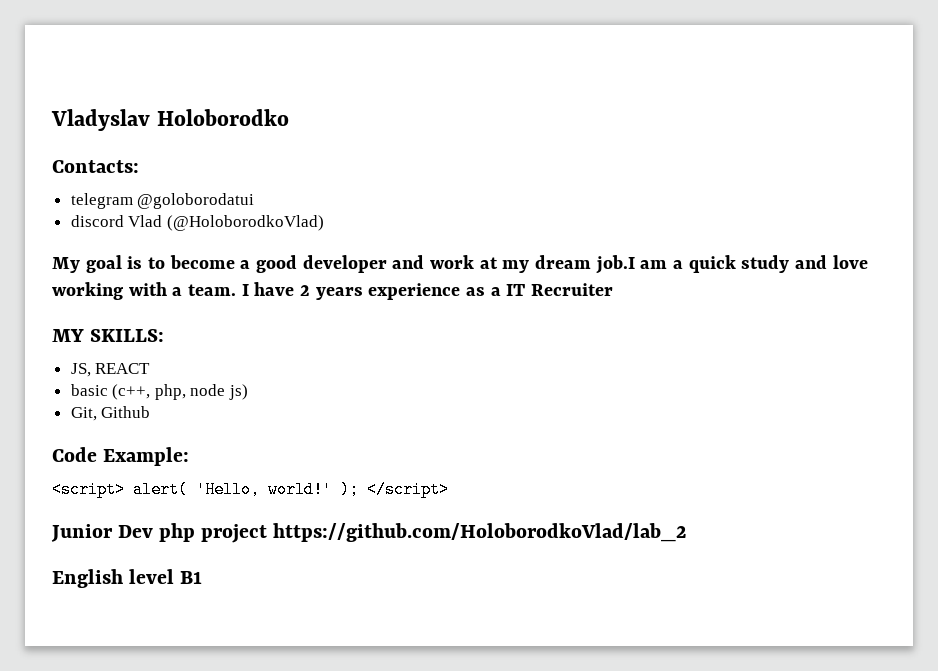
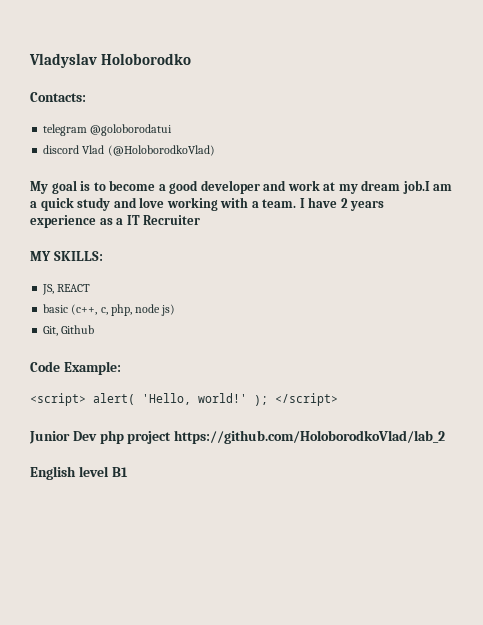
(151, 392) none -> [100,307,108,315] c,

